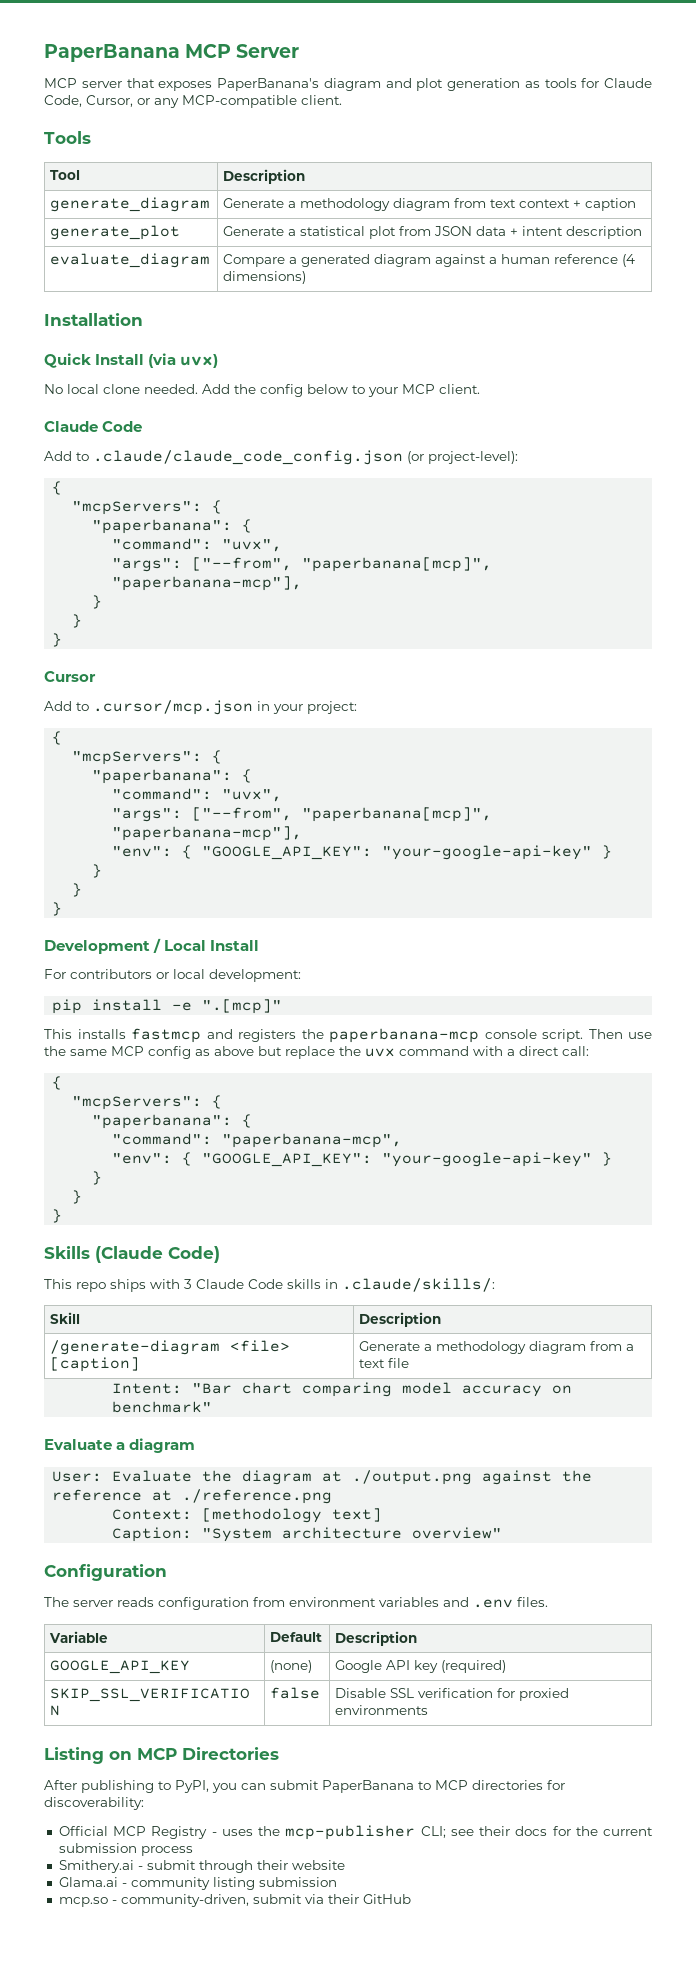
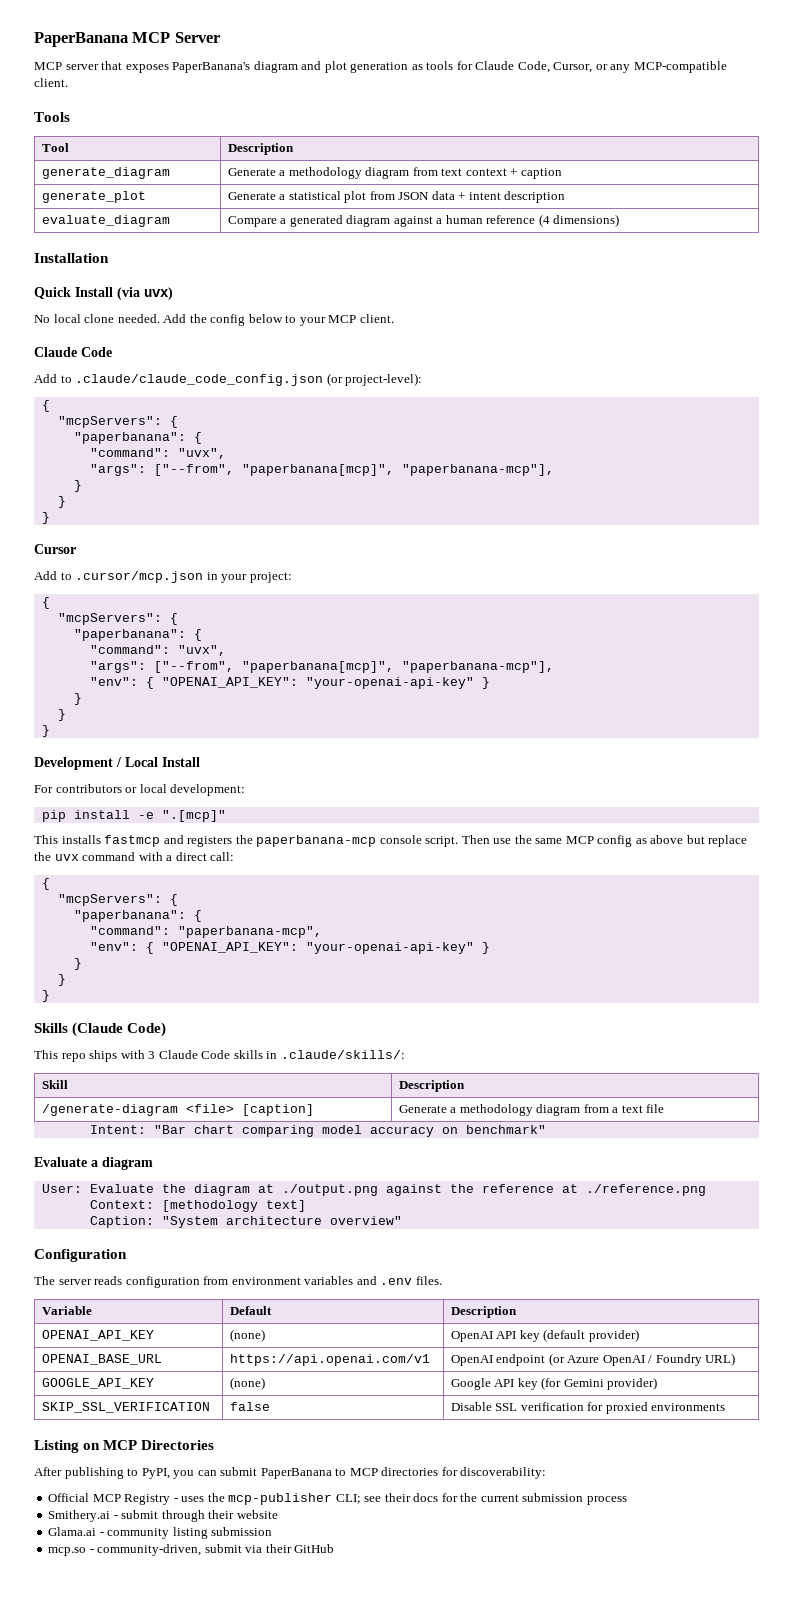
[202,845,593,860] "GOOGLE_API_KEY": "your-google-api-key" -> [161,677,474,689] "OPENAI_API_KEY": "your-openai-api-key"
[202,1152,593,1167] "GOOGLE_API_KEY": "your-google-api-key" -> [161,942,474,954] "OPENAI_API_KEY": "your-openai-api-key"
(418, 1638) none -> [41,1330,154,1341] [229,1329,265,1342] [450,1329,639,1342] [41,1354,162,1365] [229,1354,430,1366] [450,1353,736,1366] // OPENAI_API_KEY | (none) | OpenAI API key (default provider) // OPENAI_BASE_URL | https://api.openai.com/v1 | OpenAI endpoint (or Azure OpenAI / Foundry URL)
[441,1660,507,1673] (required) -> [541,1377,658,1390] (for Gemini provider)

